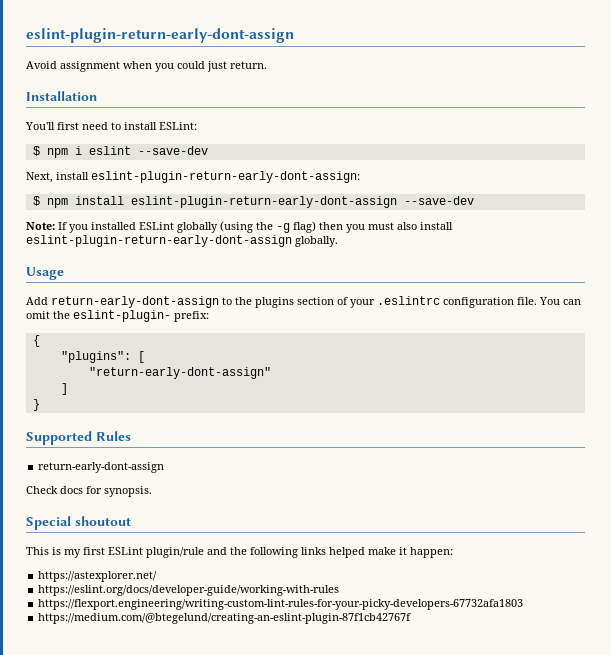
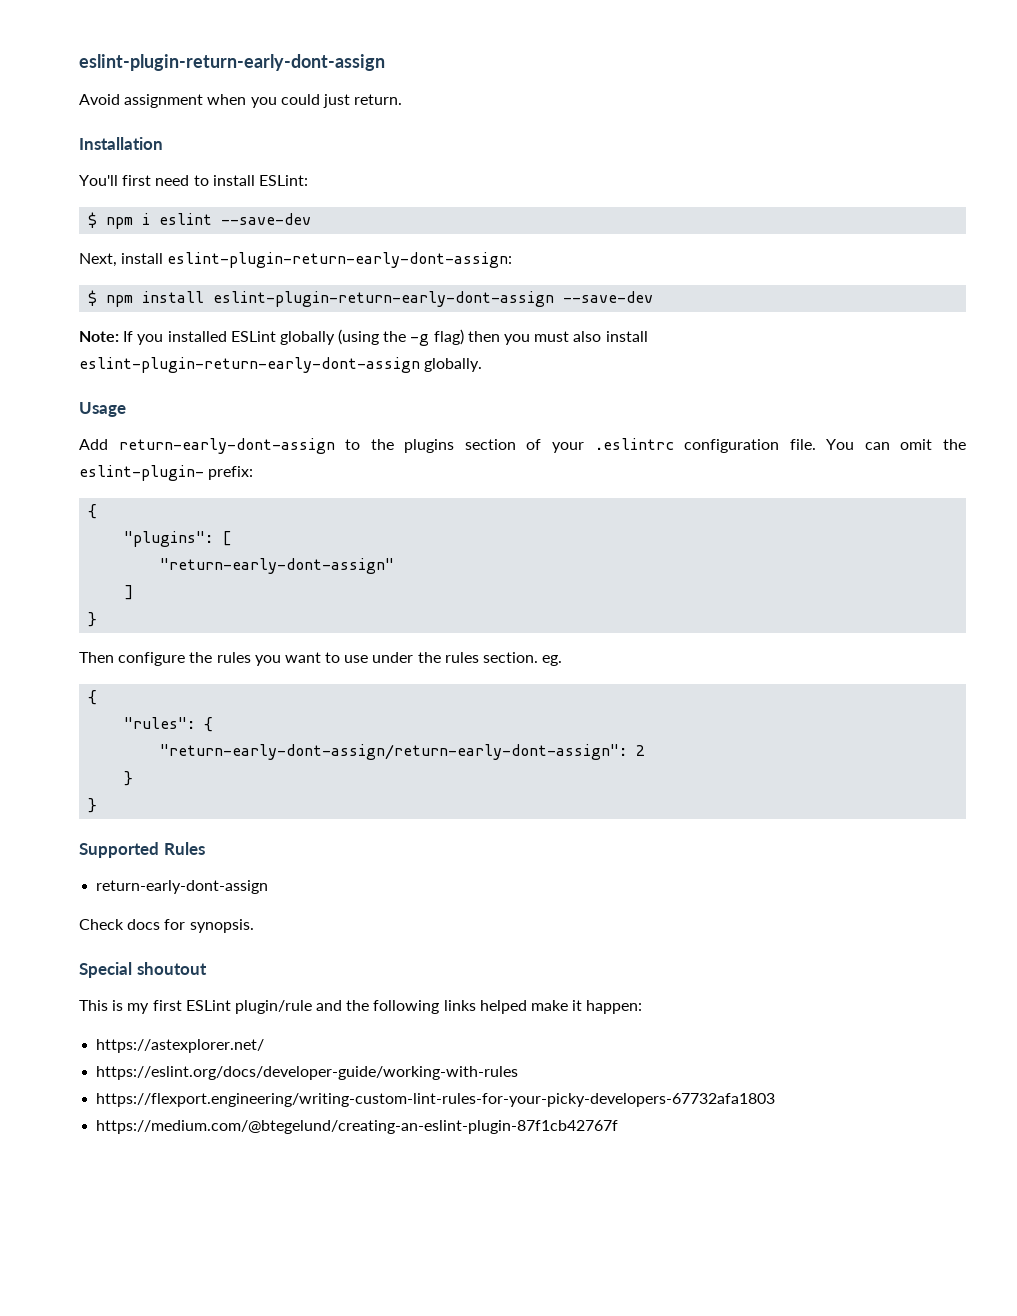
(40, 405) none -> [79,652,563,666] [88,690,98,705] [124,717,214,732] [160,744,646,760] [124,771,134,786] [88,798,98,813] // Then configure the rules you want to use under the rules section. eg. // { // "rules": { // "return-early-dont-assign/return-early-dont-assign": 2 // } // }

